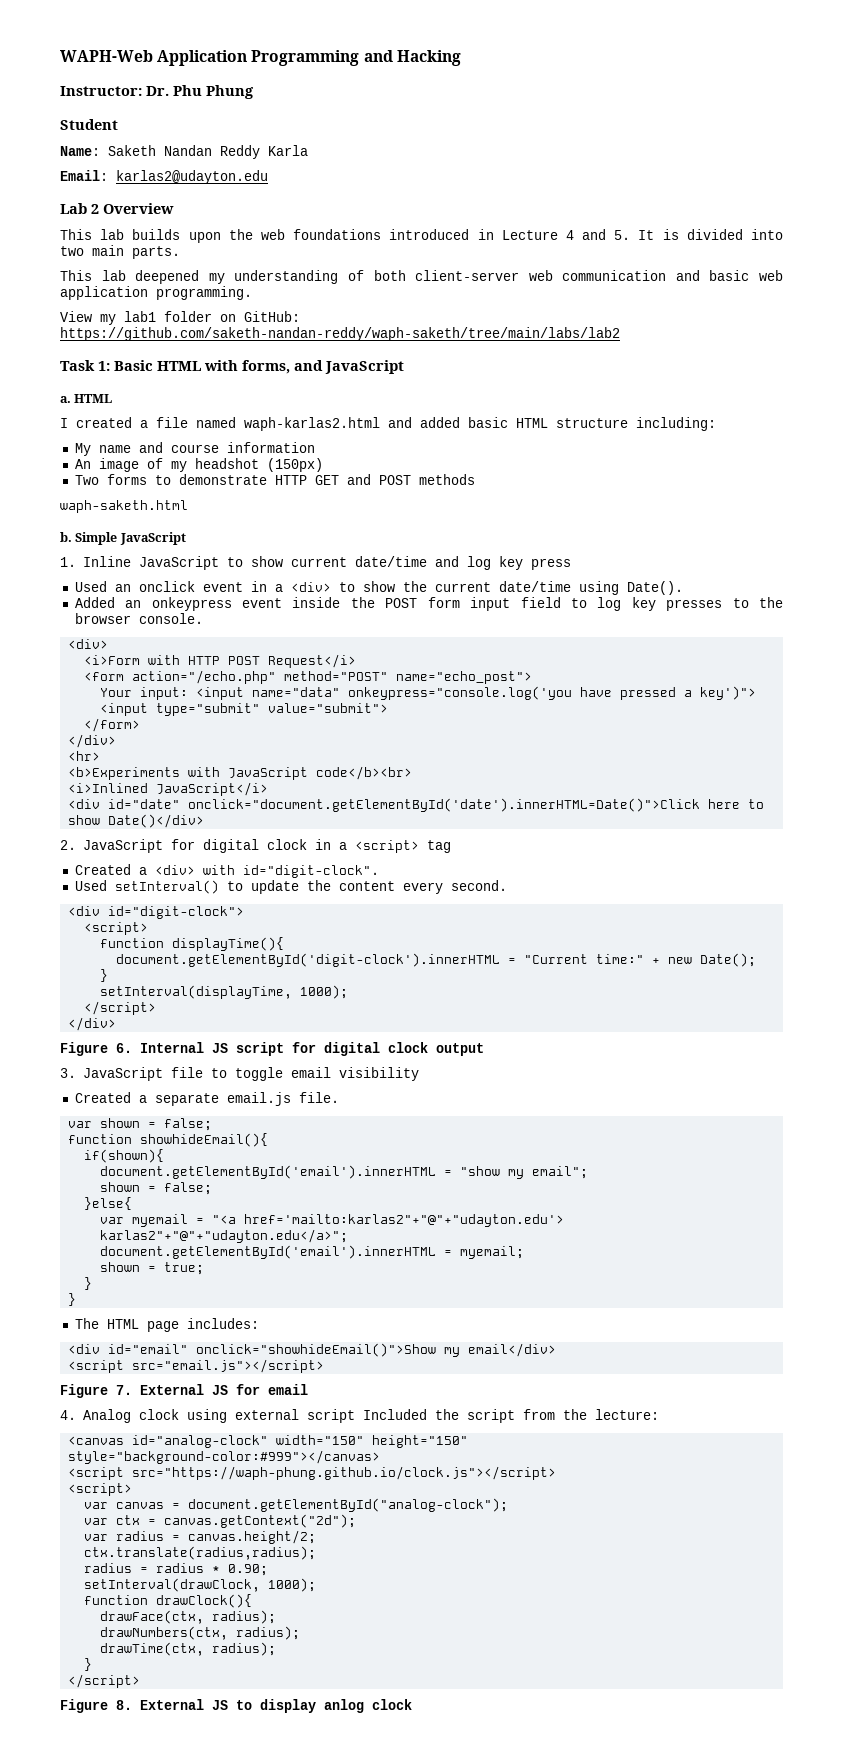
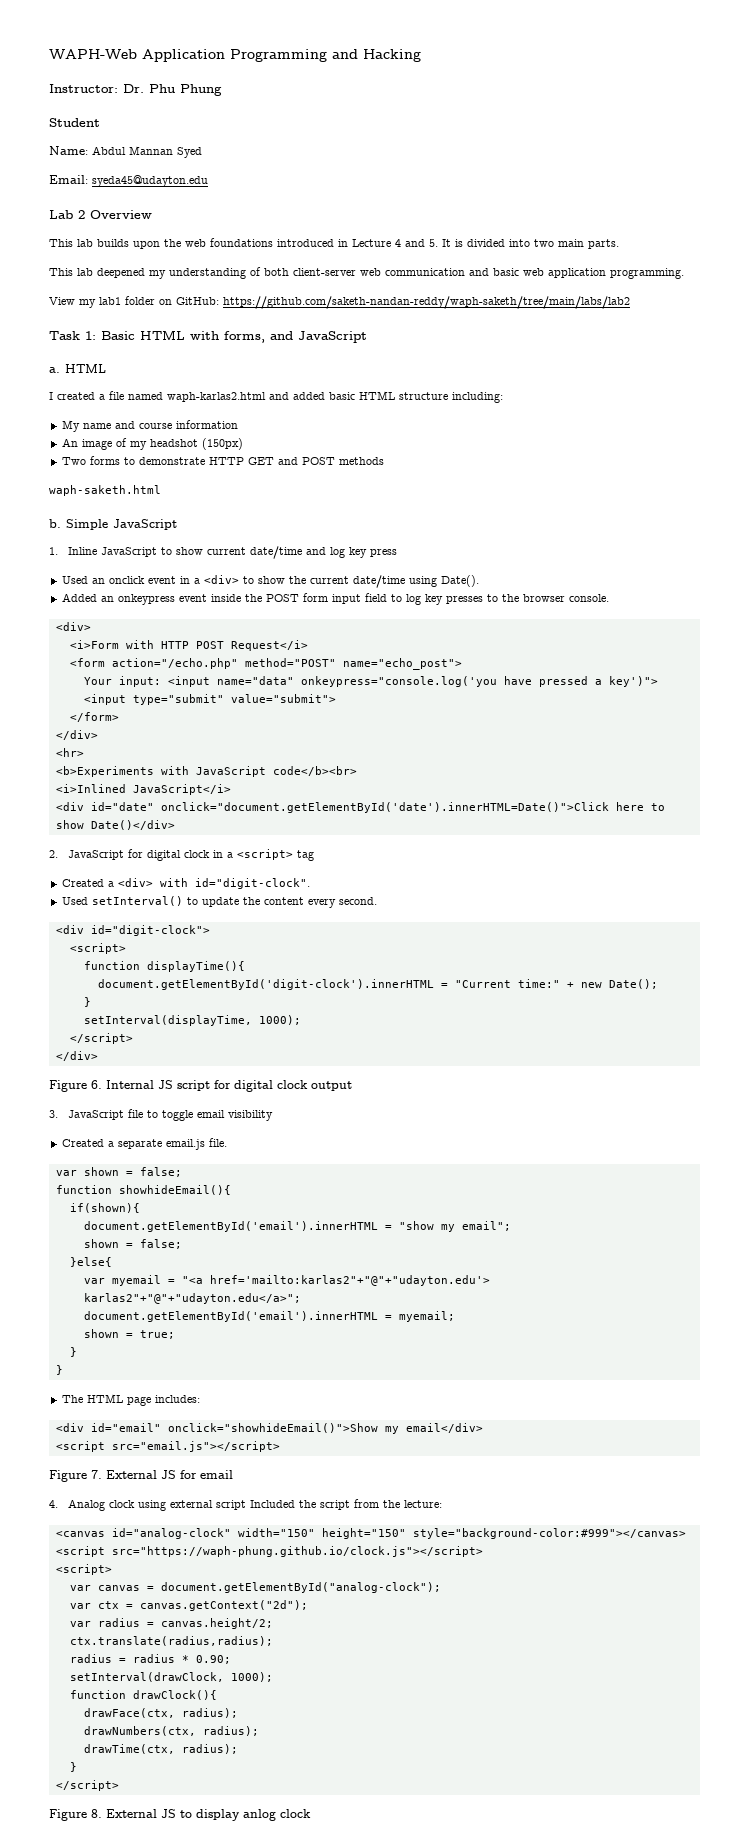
[108,145,308,159] Saketh Nandan Reddy Karla -> [92,146,202,158] Abdul Mannan Syed
[116,170,268,184] karlas2@udayton.edu -> [92,175,208,187] syeda45@udayton.edu

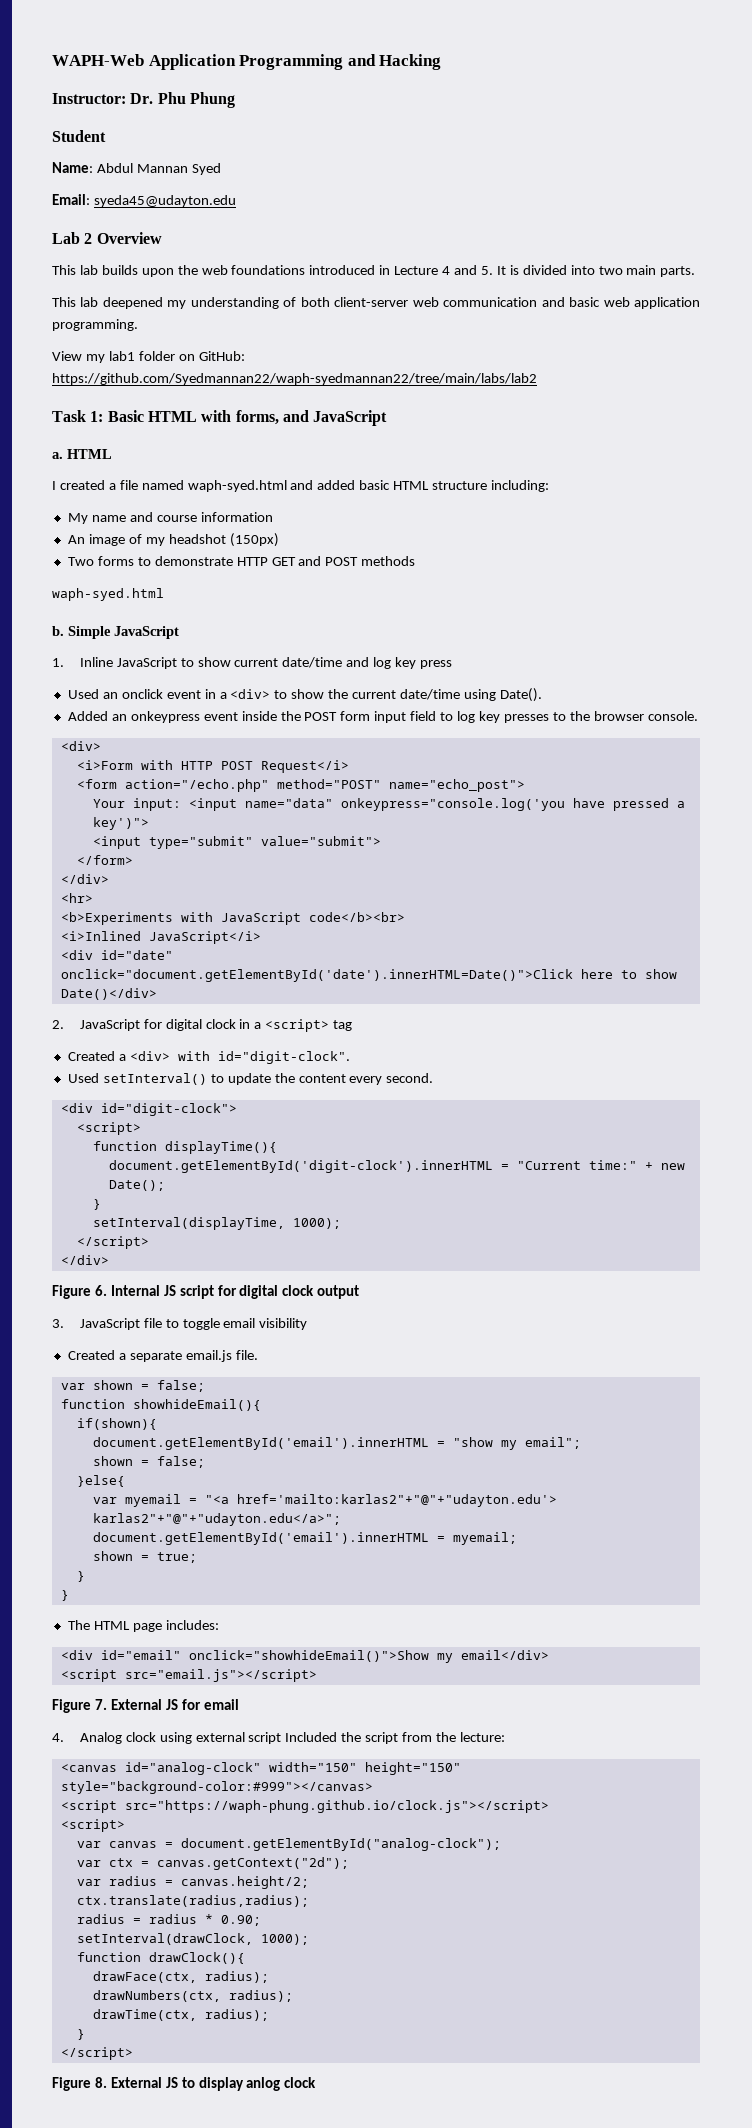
[223,296,630,309] https://github.com/saketh-nandan-reddy/waph-saketh/tree/main/labs/lab2 -> [52,373,537,385] https://github.com/Syedmannan22/waph-syedmannan22/tree/main/labs/lab2
[167,392,266,402] waph-karlas2.html -> [187,480,287,492] waph-syed.html
[49,485,161,496] waph-saketh.html -> [52,588,164,601] waph-syed.html

